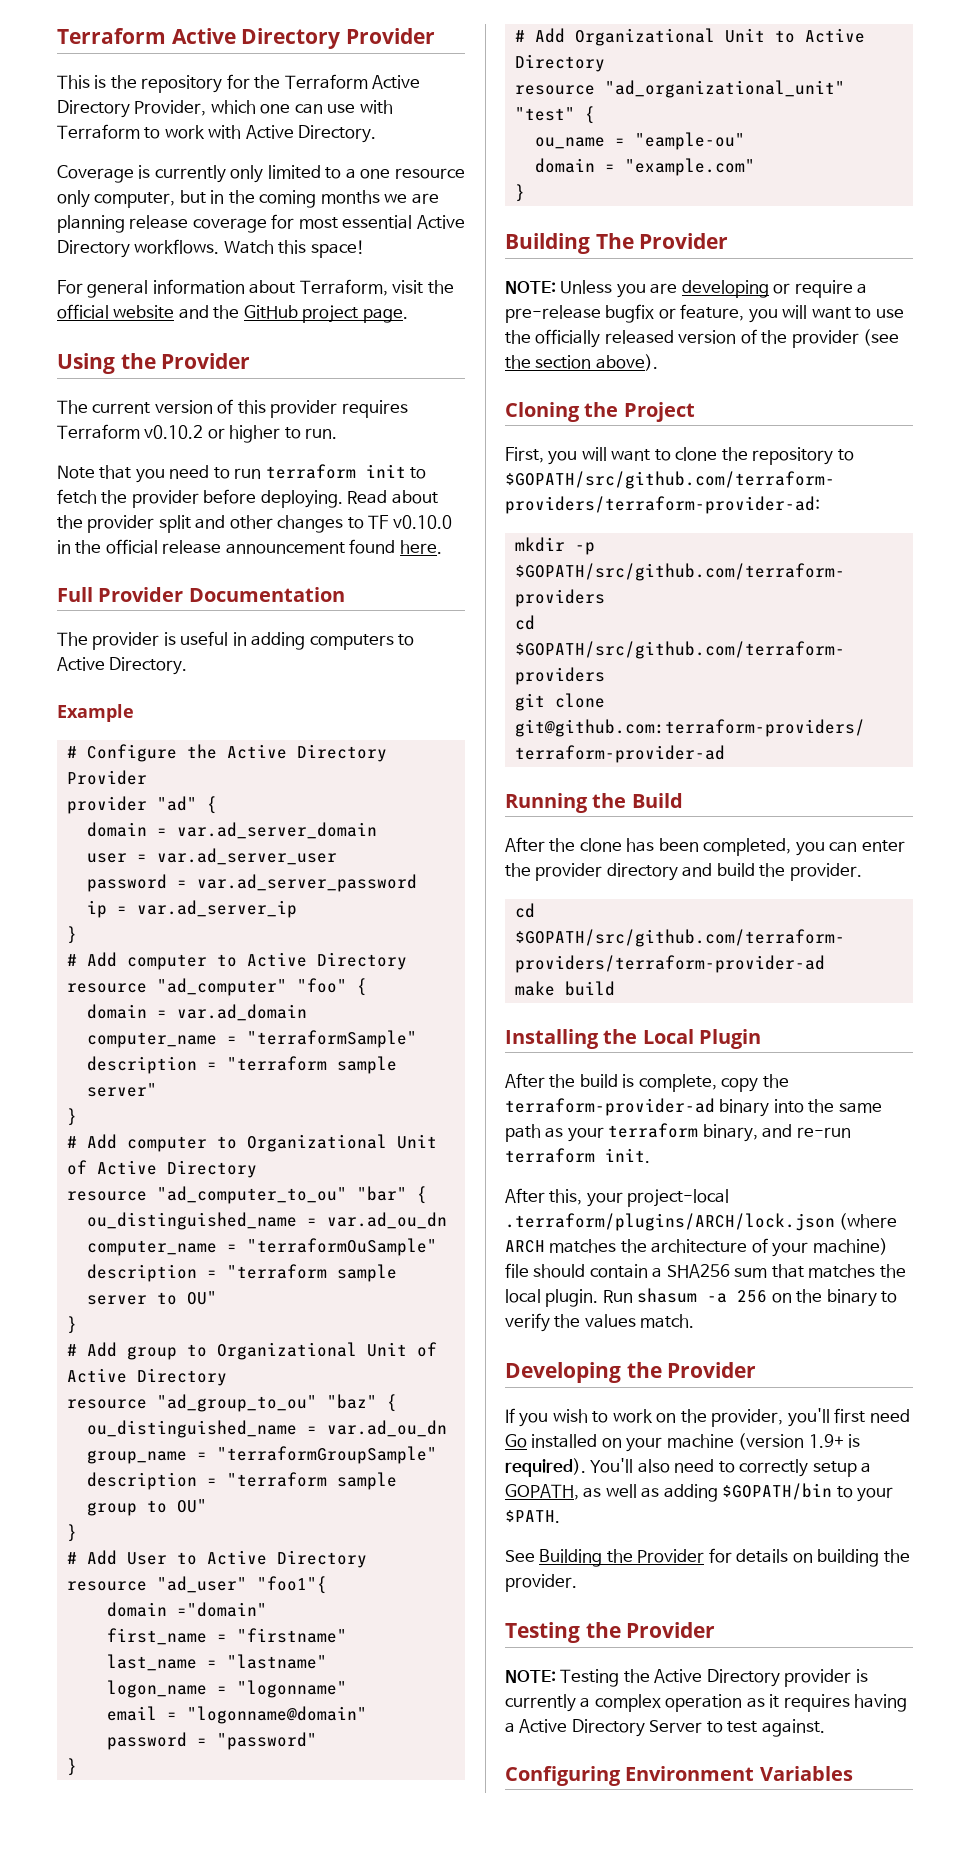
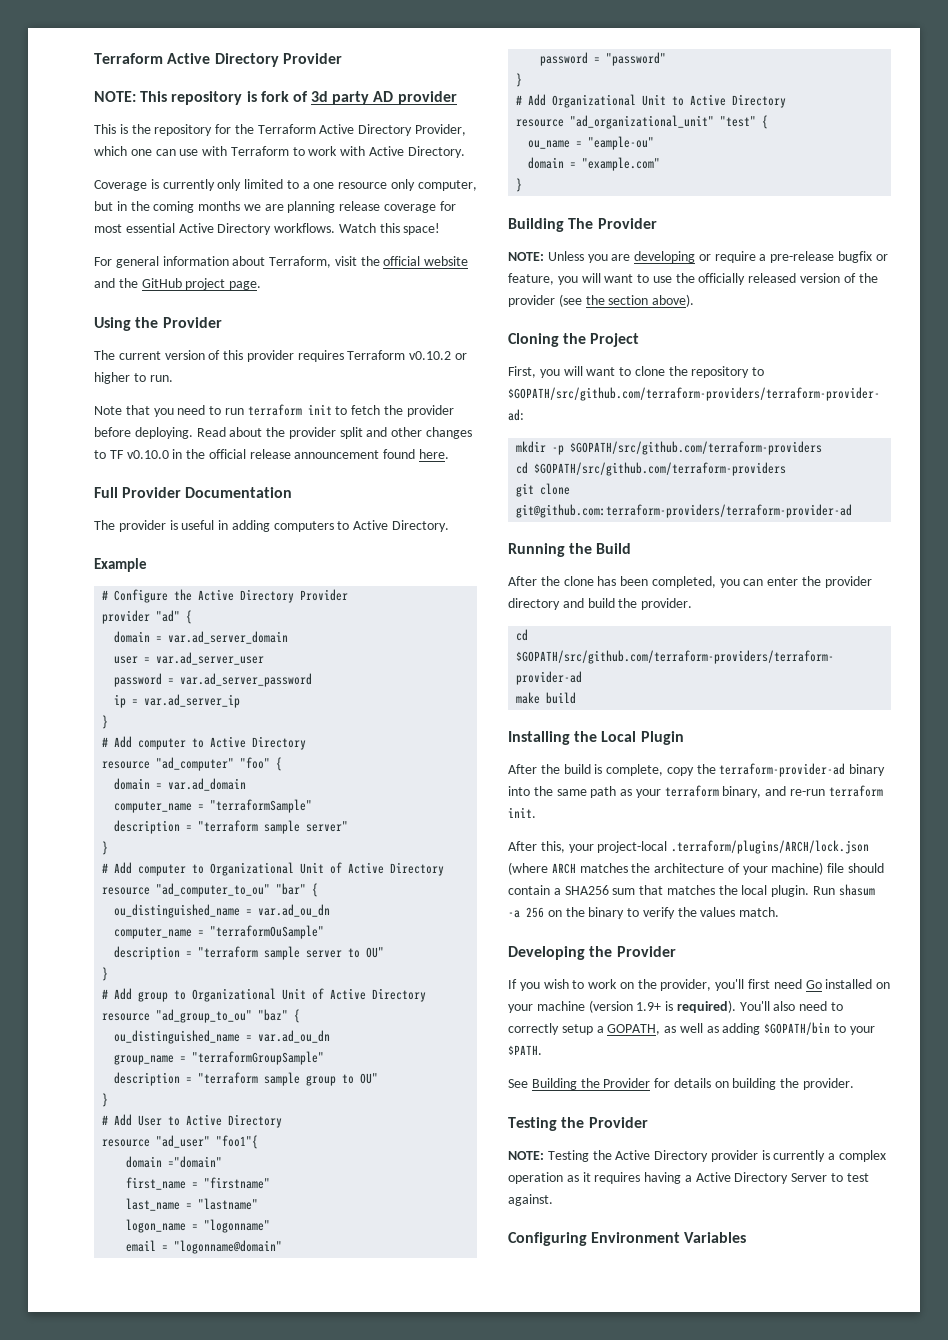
(435, 36) none -> [94,91,457,105] // NOTE: This repository is fork of 3d party AD provider

